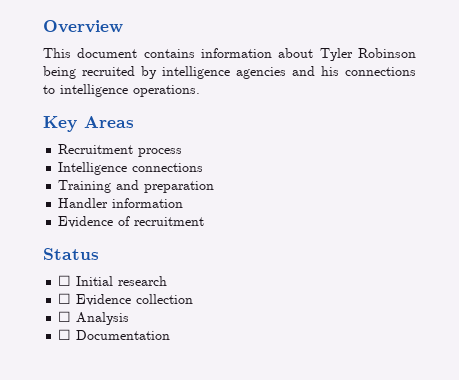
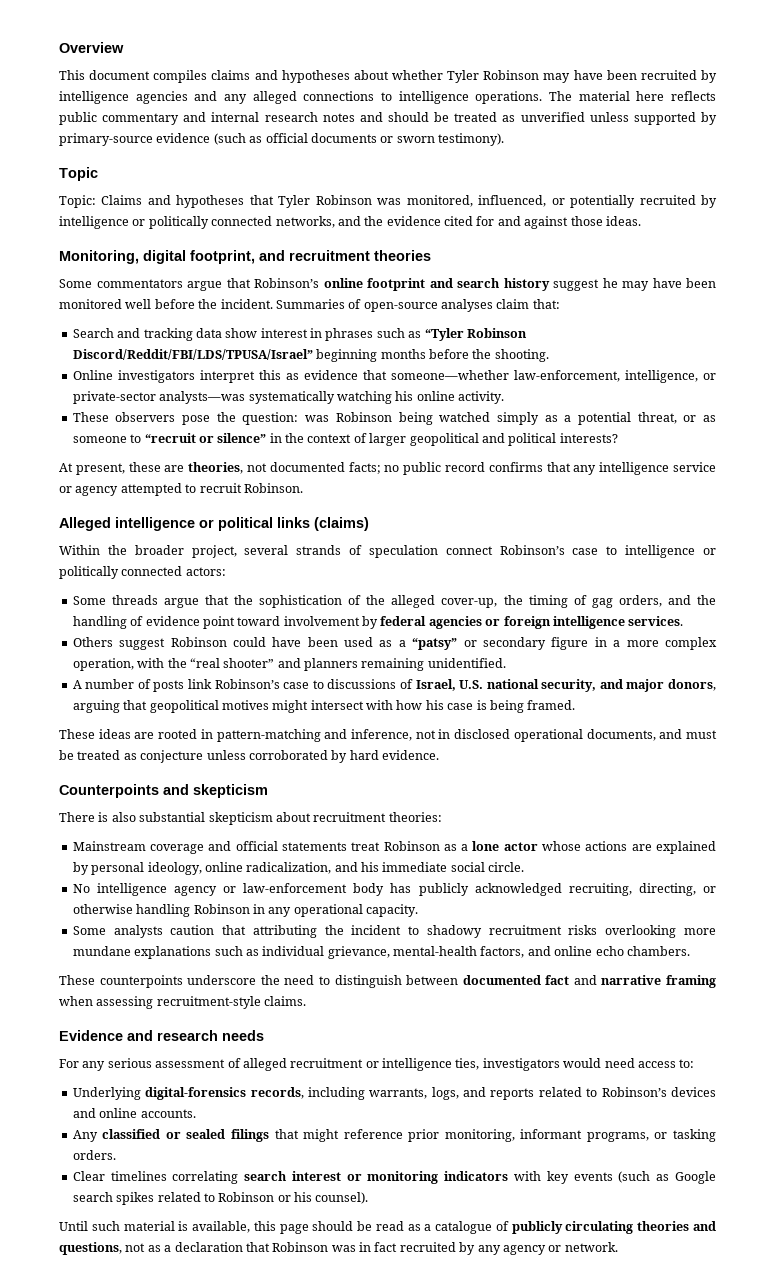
[143,48,416,61] [43,66,76,79] contains information about Tyler Robinson being -> [153,70,637,83] compiles claims and hypotheses about whether Tyler Robinson may have been
[321,66,339,76] his -> [224,91,297,104] any alleged
[43,116,134,132] [58,144,183,157] [58,162,204,175] [58,180,215,193] [58,198,184,208] [58,216,205,228] [43,248,99,260] [58,275,168,286] [58,293,194,306] [58,311,130,325] [58,329,171,340] // Key Areas // Recruitment process // Intelligence connections // Training and preparation // Handler information // Evidence of recruitment // Status // ☐ Initial research // ☐ Evidence collection // ☐ Analysis // ☐ Documentation -> [549,91,716,101] [59,112,717,125] [59,133,504,146] [59,167,98,181] [59,195,717,208] [59,216,641,229] [59,250,431,264] [59,278,716,291] [59,299,560,312] [72,328,527,341] [72,349,549,362] [72,370,716,383] [72,391,504,404] [72,412,716,425] [72,433,618,446] [59,462,716,475] [59,483,303,496] [59,517,369,531] [59,545,716,558] [59,566,226,579] [72,595,716,608] [72,616,684,629] [72,637,717,650] [72,658,506,671] [72,679,716,692] [72,700,576,713] [59,729,717,742] [59,750,439,763] [59,784,268,798] [59,812,442,825] [72,841,717,854] [72,862,525,875] [72,883,717,896] [72,904,418,917] [72,925,716,938] [72,946,690,959] [59,975,716,988] [59,996,307,1009] [59,1030,264,1041] [59,1058,695,1071] [72,1087,716,1100] [72,1108,196,1118] [72,1129,716,1142] [72,1150,116,1160] [72,1171,717,1184] [72,1192,369,1205] [59,1221,716,1234] [59,1242,618,1255] The material here reflects public commentary and internal research notes and should be treated as unverified unless supported by primary-source evidence (such as official documents or sworn testimony). // Topic // Topic: Claims and hypotheses that Tyler Robinson was monitored, influenced, or potentially recruited by intelligence or politically connected networks, and the evidence cited for and against those ideas. // Monitoring, digital footprint, and recruitment theories // Some commentators argue that Robinson’s online footprint and search history suggest he may have been monitored well before the incident. Summaries of open‑source analyses claim that: // Search and tracking data show interest in phrases such as “Tyler Robinson Discord/Reddit/FBI/LDS/TPUSA/Israel” beginning months before the shooting. // Online investigators interpret this as evidence that someone—whether law‑enforcement, intelligence, or private‑sector analysts—was systematically watching his online activity. // These observers pose the question: was Robinson being watched simply as a potential threat, or as someone to “recruit or silence” in the context of larger geopolitical and political interests? // At present, these are theories, not documented facts; no public record confirms that any intelligence service or agency attempted to recruit Robinson. // Alleged intelligence or political links (claims) // Within the broader project, several strands of speculation connect Robinson’s case to intelligence or politically connected actors: // Some threads argue that the sophistication of the alleged cover‑up, the timing of gag orders, and the handling of evidence point toward involvement by federal agencies or foreign intelligence services. // Others suggest Robinson could have been used as a “patsy” or secondary figure in a more complex operation, with the “real shooter” and planners remaining unidentified. // A number of posts link Robinson’s case to discussions of Israel, U.S. national security, and major donors, arguing that geopolitical motives might intersect with how his case is being framed. // These ideas are rooted in pattern‑matching and inference, not in disclosed operational documents, and must be treated as conjecture unless corroborated by hard evidence. // Counterpoints and skepticism // There is also substantial skepticism about recruitment theories: // Mainstream coverage and official statements treat Robinson as a lone actor whose actions are explained by personal ideology, online radicalization, and his immediate social circle. // No intelligence agency or law‑enforcement body has publicly acknowledged recruiting, directing, or otherwise handling Robinson in any operational capacity. // Some analysts caution that attributing the incident to shadowy recruitment risks overlooking more mundane explanations such as individual grievance, mental‑health factors, and online echo chambers. // These counterpoints underscore the need to distinguish between documented fact and narrative framing when assessing recruitment‑style claims. // Evidence and research needs // For any serious assessment of alleged recruitment or intelligence ties, investigators would need access to: // Underlying digital‑forensics records, including warrants, logs, and reports related to Robinson’s devices and online accounts. // Any classified or sealed filings that might reference prior monitoring, informant programs, or tasking orders. // Clear timelines correlating search interest or monitoring indicators with key events (such as Google search spikes related to Robinson or his counsel). // Until such material is available, this page should be read as a catalogue of publicly circulating theories and questions, not as a declaration that Robinson was in fact recruited by any agency or network.

